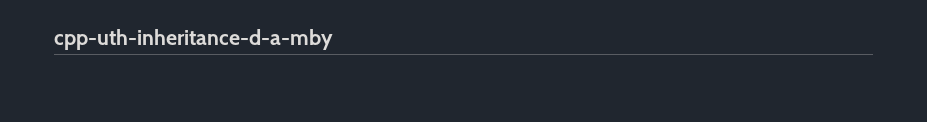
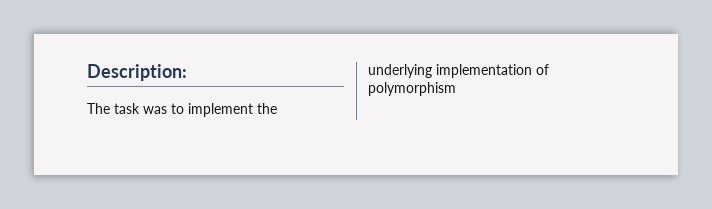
[54,29,333,50] cpp-uth-inheritance-d-a-mby -> [87,64,187,81] [87,103,277,117] [368,64,549,78] [368,82,456,96] Description: // The task was to implement the underlying implementation of polymorphism

